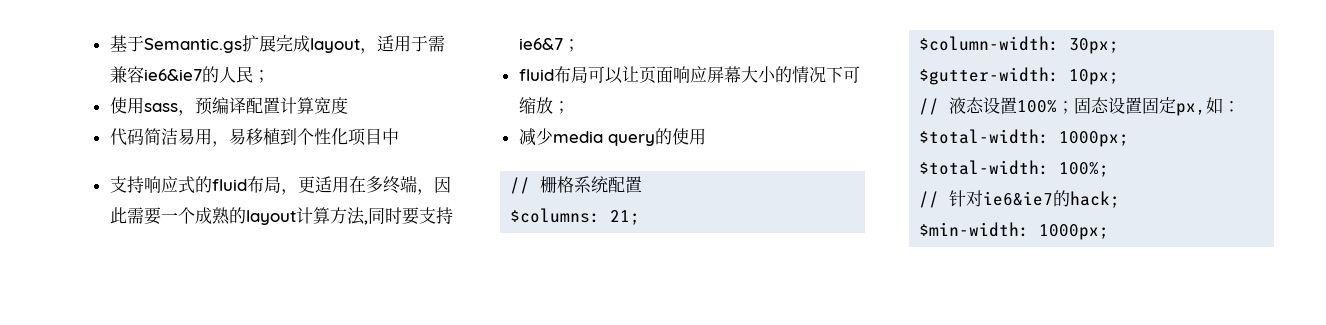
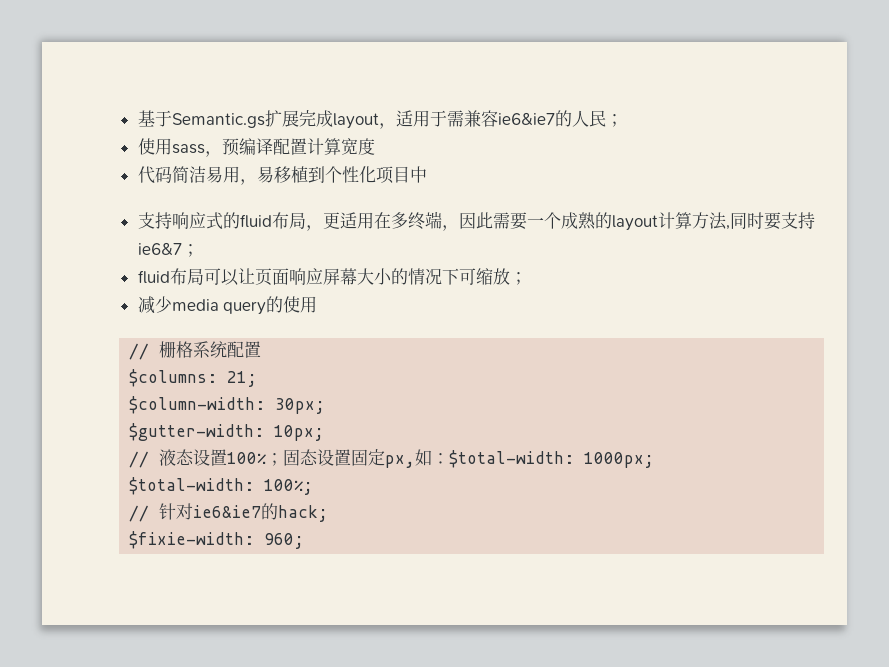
[919,222,1110,240] $min-width: 1000px; -> [129,531,305,549] $fixie-width: 960;

